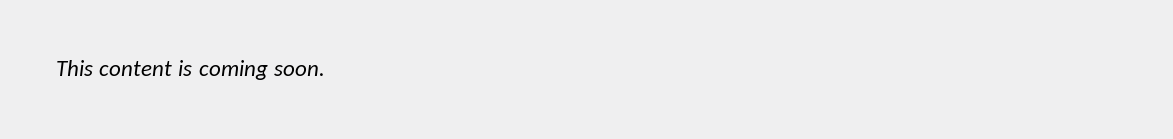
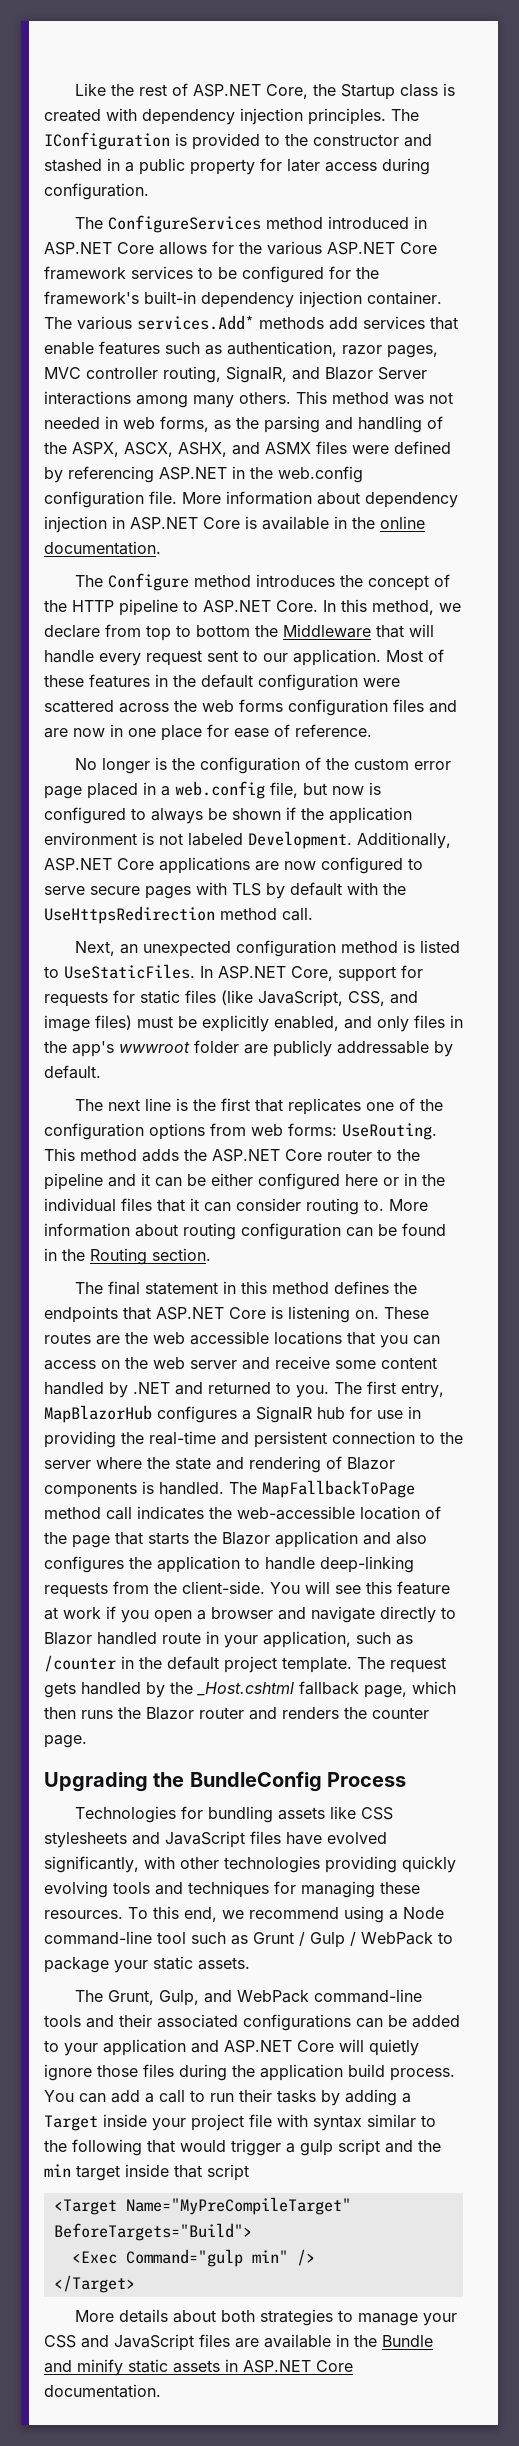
[56,60,325,80] This content is coming soon. -> [75,83,456,100] [44,108,419,125] [44,132,432,150] [44,158,430,175] [44,183,149,200] [75,215,428,233] [44,241,437,255] [44,266,379,283] [44,291,442,308] [44,315,458,330] [44,341,438,358] [44,366,427,383] [44,391,453,408] [44,416,443,433] [44,441,451,457] [44,466,363,483] [44,491,458,508] [44,516,425,533] [44,541,161,555] [75,573,451,591] [44,599,461,616] [44,624,434,641] [44,649,444,666] [44,674,400,691] [44,699,457,716] [44,724,372,741] [75,757,452,774] [44,781,381,799] [44,807,412,824] [44,831,451,849] [44,857,423,874] [44,882,406,899] [44,906,313,924] [75,940,461,957] [44,964,423,982] [44,990,418,1007] [44,1015,463,1032] [44,1040,453,1057] [44,1065,101,1079] [75,1098,444,1115] [44,1123,437,1140] [44,1148,420,1162] [44,1173,445,1190] [44,1198,428,1215] [44,1223,446,1240] [44,1248,211,1265] [75,1281,418,1295] [44,1306,429,1323] [44,1331,440,1348] [44,1356,437,1370] [44,1381,444,1398] [44,1405,421,1423] [44,1431,463,1448] [44,1456,395,1473] [44,1480,415,1498] [44,1506,441,1520] [44,1531,427,1548] [44,1556,414,1573] [44,1581,450,1598] [44,1606,456,1623] [44,1631,413,1648] [44,1655,446,1673] [44,1681,456,1698] [44,1707,429,1720] [44,1735,87,1748] [44,1771,407,1792] [75,1806,394,1823] [44,1831,387,1848] [44,1856,456,1873] [44,1881,420,1898] [44,1906,444,1923] [44,1931,453,1948] [44,1956,250,1973] [75,1989,423,2006] [44,2014,460,2031] [44,2039,419,2056] [44,2064,455,2081] [44,2089,411,2106] [44,2114,436,2131] [44,2139,441,2156] [44,2164,249,2181] [53,2197,351,2215] [53,2223,252,2241] [71,2249,315,2267] [53,2275,135,2293] [75,2309,458,2326] [44,2334,433,2351] [44,2359,353,2376] [44,2384,161,2398] Like the rest of ASP.NET Core, the Startup class is created with dependency injection principles. The IConfiguration is provided to the constructor and stashed in a public property for later access during configuration. // The ConfigureServices method introduced in ASP.NET Core allows for the various ASP.NET Core framework services to be configured for the framework's built-in dependency injection container. The various services.Add* methods add services that enable features such as authentication, razor pages, MVC controller routing, SignalR, and Blazor Server interactions among many others. This method was not needed in web forms, as the parsing and handling of the ASPX, ASCX, ASHX, and ASMX files were defined by referencing ASP.NET in the web.config configuration file. More information about dependency injection in ASP.NET Core is available in the online documentation. // The Configure method introduces the concept of the HTTP pipeline to ASP.NET Core. In this method, we declare from top to bottom the Middleware that will handle every request sent to our application. Most of these features in the default configuration were scattered across the web forms configuration files and are now in one place for ease of reference. // No longer is the configuration of the custom error page placed in a web.config file, but now is configured to always be shown if the application environment is not labeled Development. Additionally, ASP.NET Core applications are now configured to serve secure pages with TLS by default with the UseHttpsRedirection method call. // Next, an unexpected configuration method is listed to UseStaticFiles. In ASP.NET Core, support for requests for static files (like JavaScript, CSS, and image files) must be explicitly enabled, and only files in the app's wwwroot folder are publicly addressable by default. // The next line is the first that replicates one of the configuration options from web forms: UseRouting. This method adds the ASP.NET Core router to the pipeline and it can be either configured here or in the individual files that it can consider routing to. More information about routing configuration can be found in the Routing section. // The final statement in this method defines the endpoints that ASP.NET Core is listening on. These routes are the web accessible locations that you can access on the web server and receive some content handled by .NET and returned to you. The first entry, MapBlazorHub configures a SignalR hub for use in providing the real-time and persistent connection to the server where the state and rendering of Blazor components is handled. The MapFallbackToPage method call indicates the web-accessible location of the page that starts the Blazor application and also configures the application to handle deep-linking requests from the client-side. You will see this feature at work if you open a browser and navigate directly to Blazor handled route in your application, such as /counter in the default project template. The request gets handled by the _Host.cshtml fallback page, which then runs the Blazor router and renders the counter page. // Upgrading the BundleConfig Process // Technologies for bundling assets like CSS stylesheets and JavaScript files have evolved significantly, with other technologies providing quickly evolving tools and techniques for managing these resources. To this end, we recommend using a Node command-line tool such as Grunt / Gulp / WebPack to package your static assets. // The Grunt, Gulp, and WebPack command-line tools and their associated configurations can be added to your application and ASP.NET Core will quietly ignore those files during the application build process. You can add a call to run their tasks by adding a Target inside your project file with syntax similar to the following that would trigger a gulp script and the min target inside that script // <Target Name="MyPreCompileTarget" BeforeTargets="Build"> // <Exec Command="gulp min" /> // </Target> // More details about both strategies to manage your CSS and JavaScript files are available in the Bundle and minify static assets in ASP.NET Core documentation.

